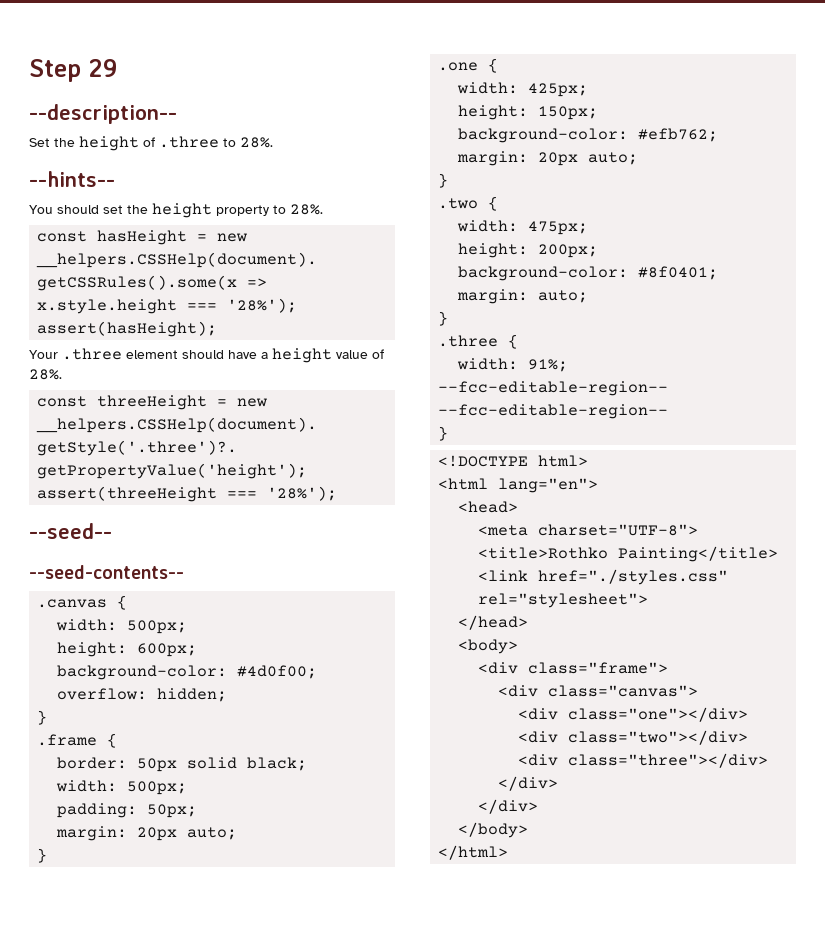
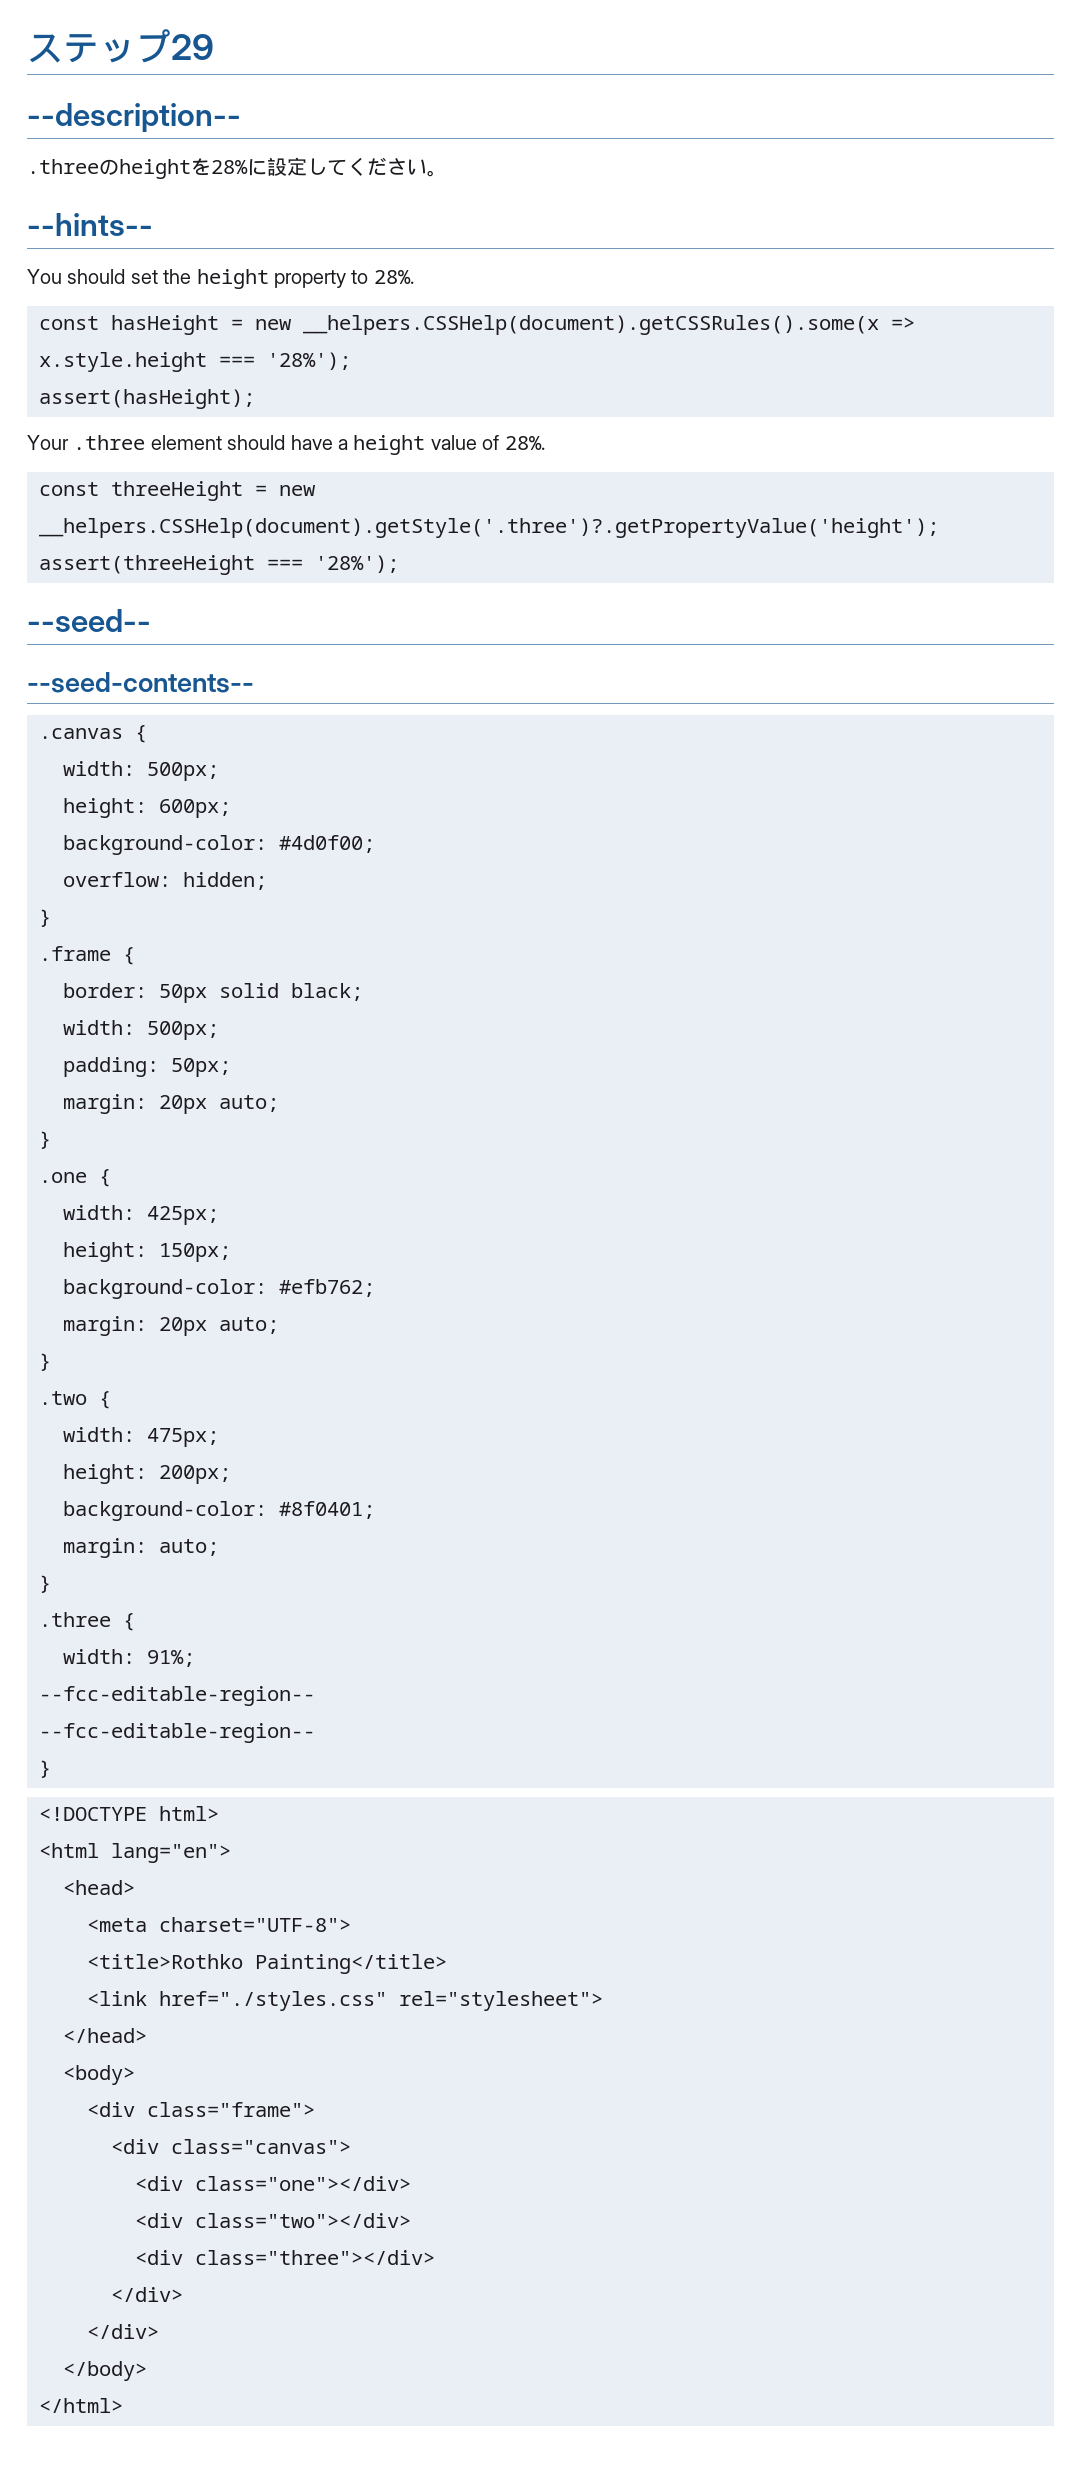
[29,59,81,82] Step -> [27,29,171,63] ステップ
[29,136,273,151] Set the height of .three to 28%. -> [27,157,447,179] .threeのheightを28%に設定してください。

